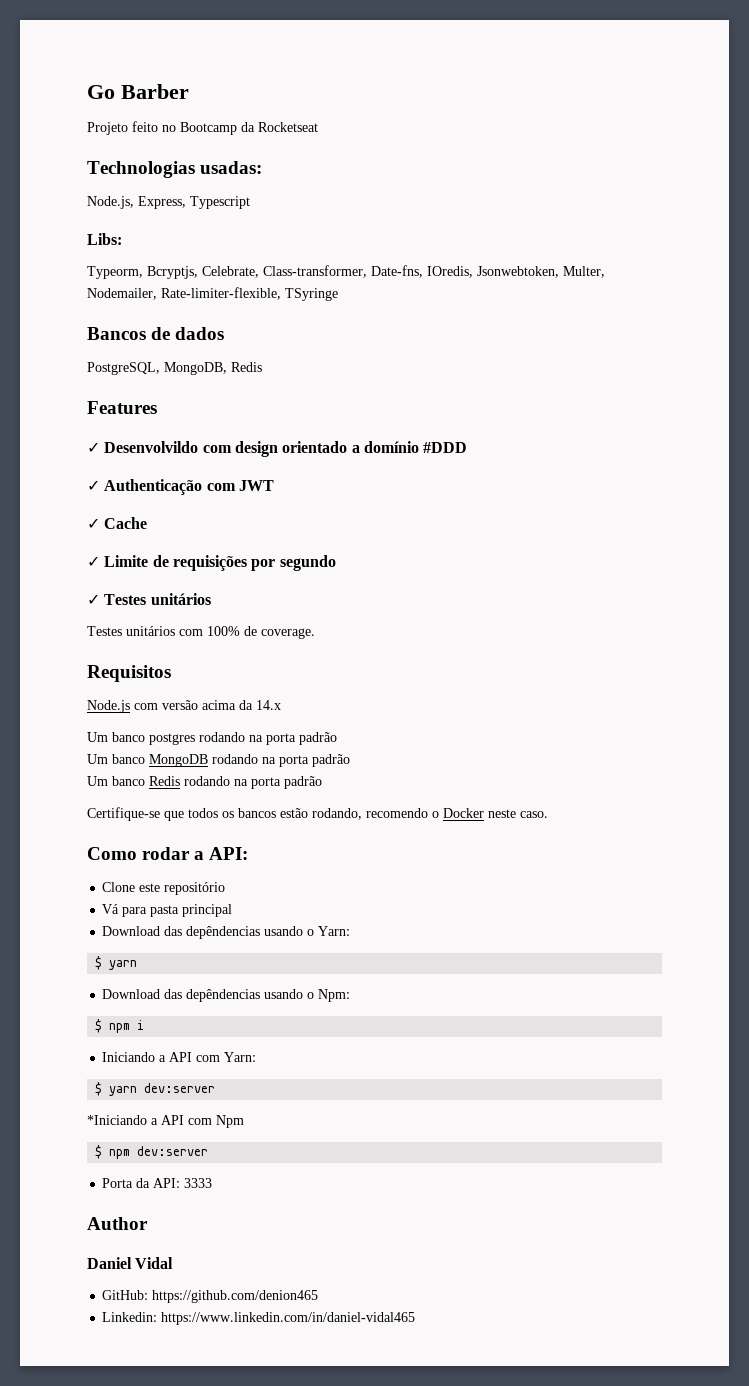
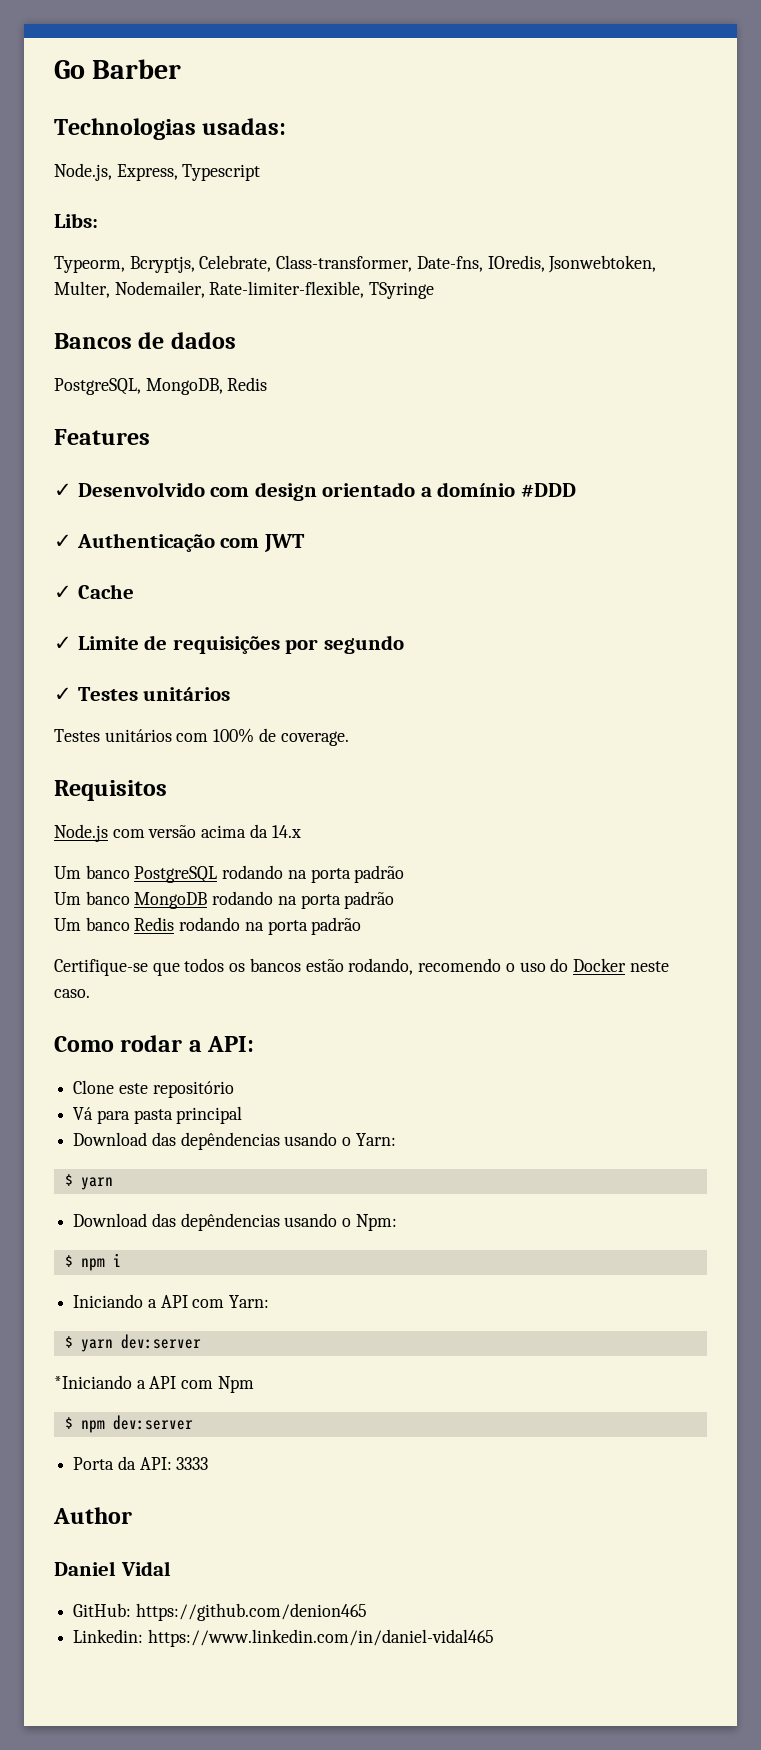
[87,121,318,135] // Projeto feito no Bootcamp da Rocketseat -> (182, 69) none
[104,441,199,453] Desenvolvildo -> [77,482,205,497] Desenvolvido
[149,733,195,745] postgres -> [134,866,218,883] PostgreSQL
(439, 814) none -> [519,958,569,972] uso do

